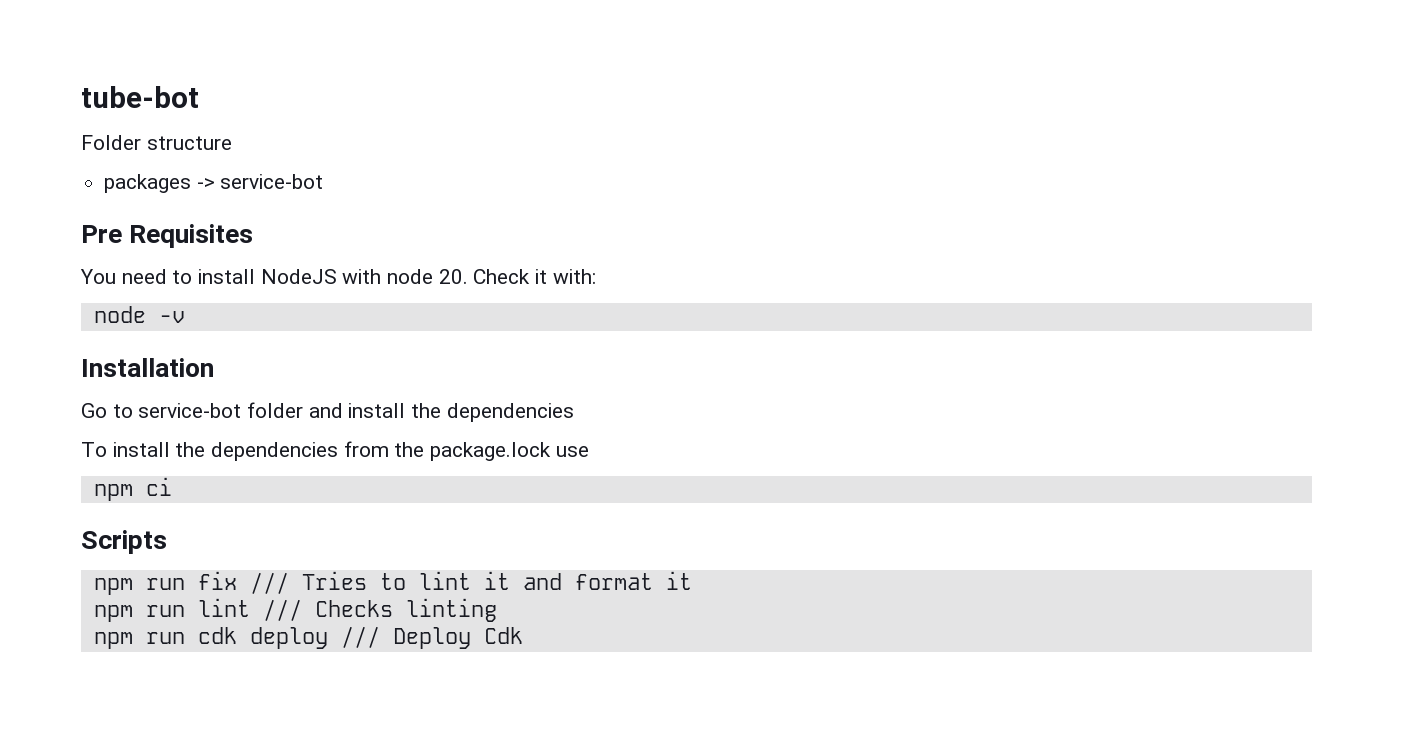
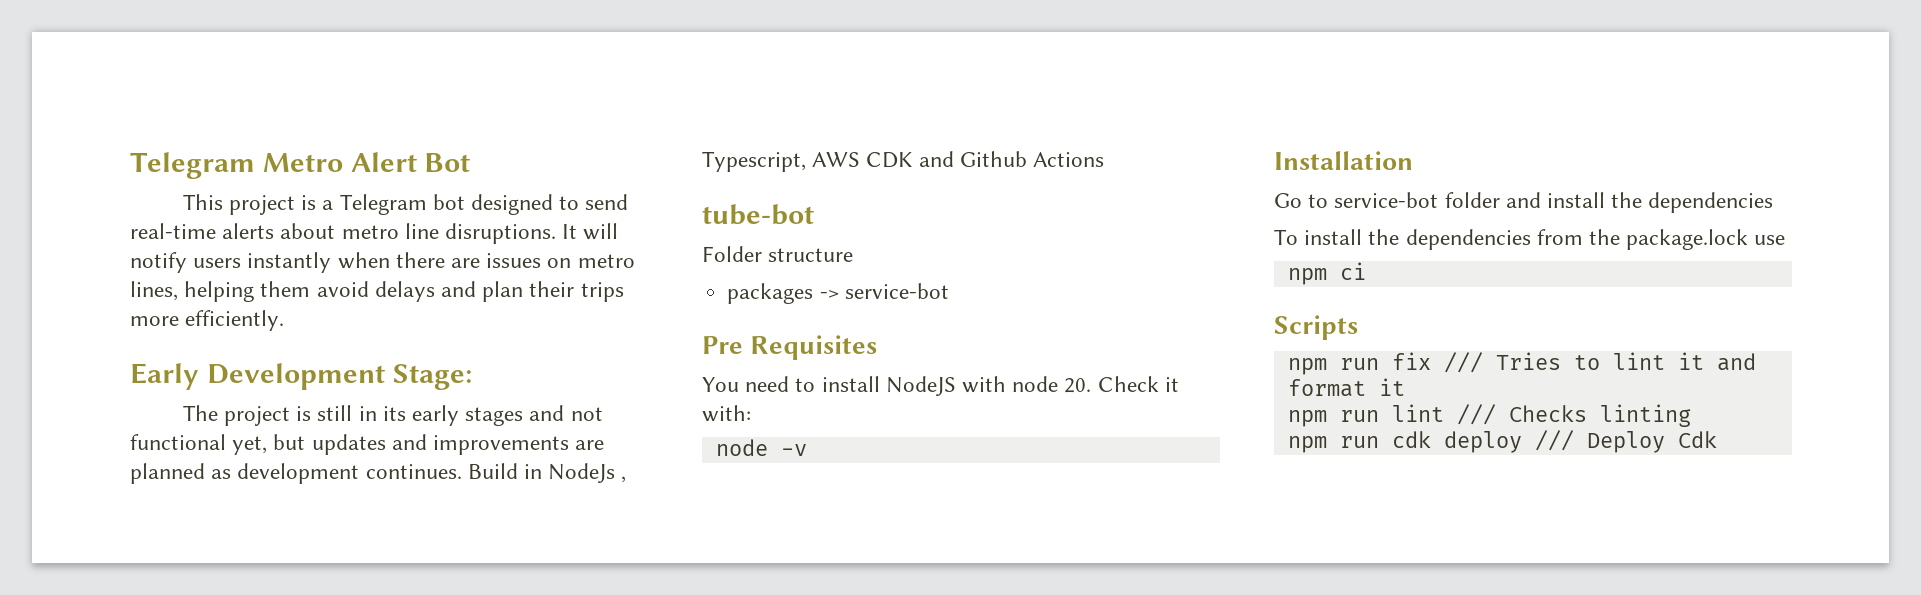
(81, 97) none -> [130,152,471,179] [182,194,629,215] [130,223,619,244] [130,252,635,273] [130,281,624,302] [130,310,285,331] [130,363,472,390] [182,405,603,426] [130,434,605,455] [130,463,627,484] [702,151,1105,172] Telegram Metro Alert Bot // This project is a Telegram bot designed to send real-time alerts about metro line disruptions. It will notify users instantly when there are issues on metro lines, helping them avoid delays and plan their trips more efficiently. // Early Development Stage: // The project is still in its early stages and not functional yet, but updates and improvements are planned as development continues. Build in NodeJs , Typescript, AWS CDK and Github Actions //

